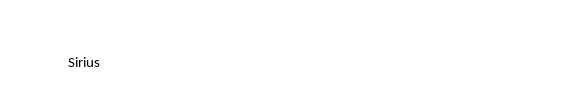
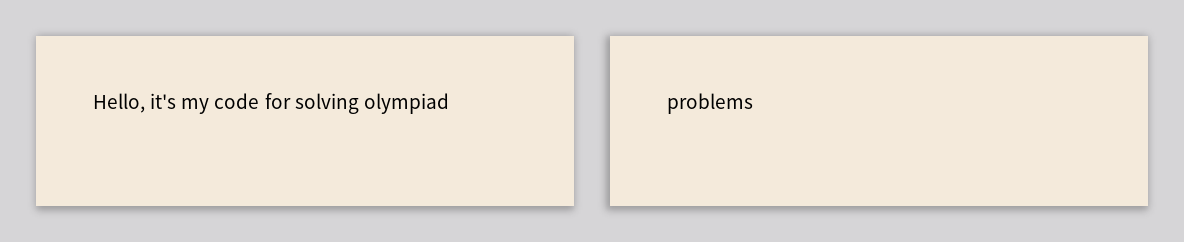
[68,57,100,67] Sirius -> [93,93,753,114] Hello, it's my code for solving olympiad problems

